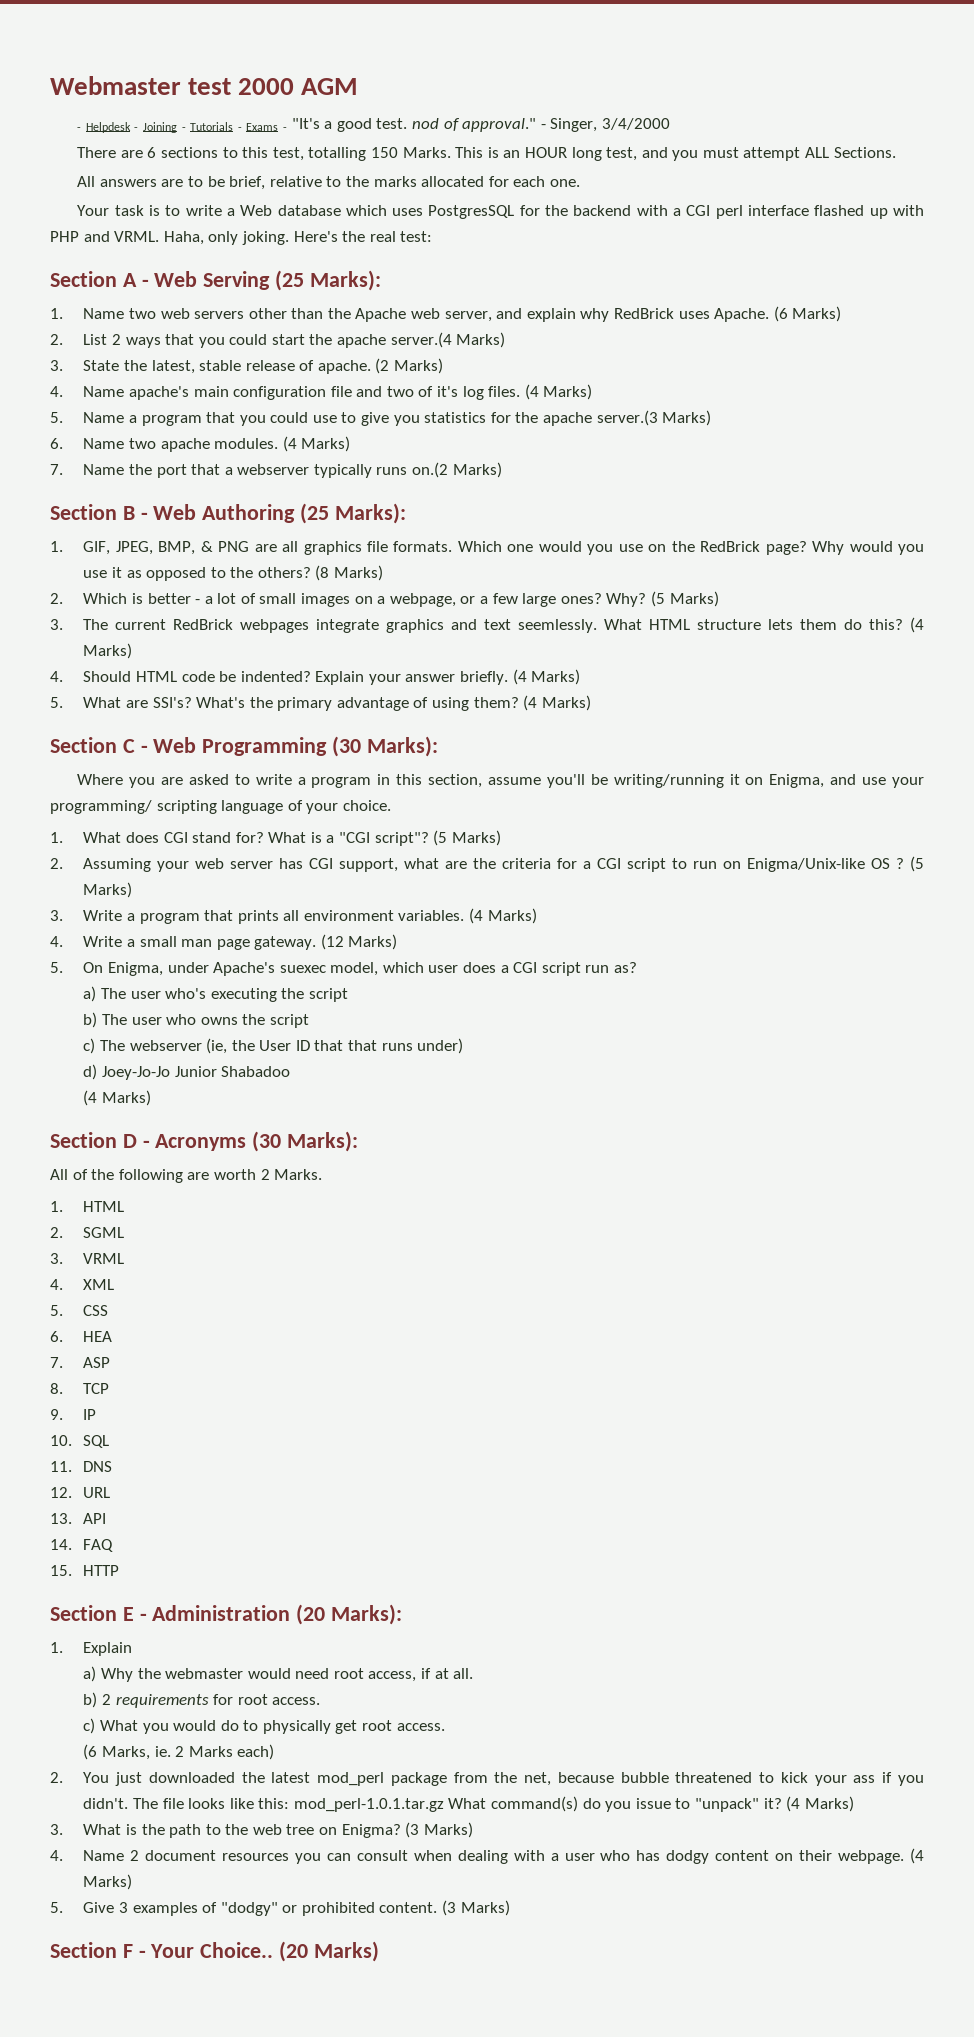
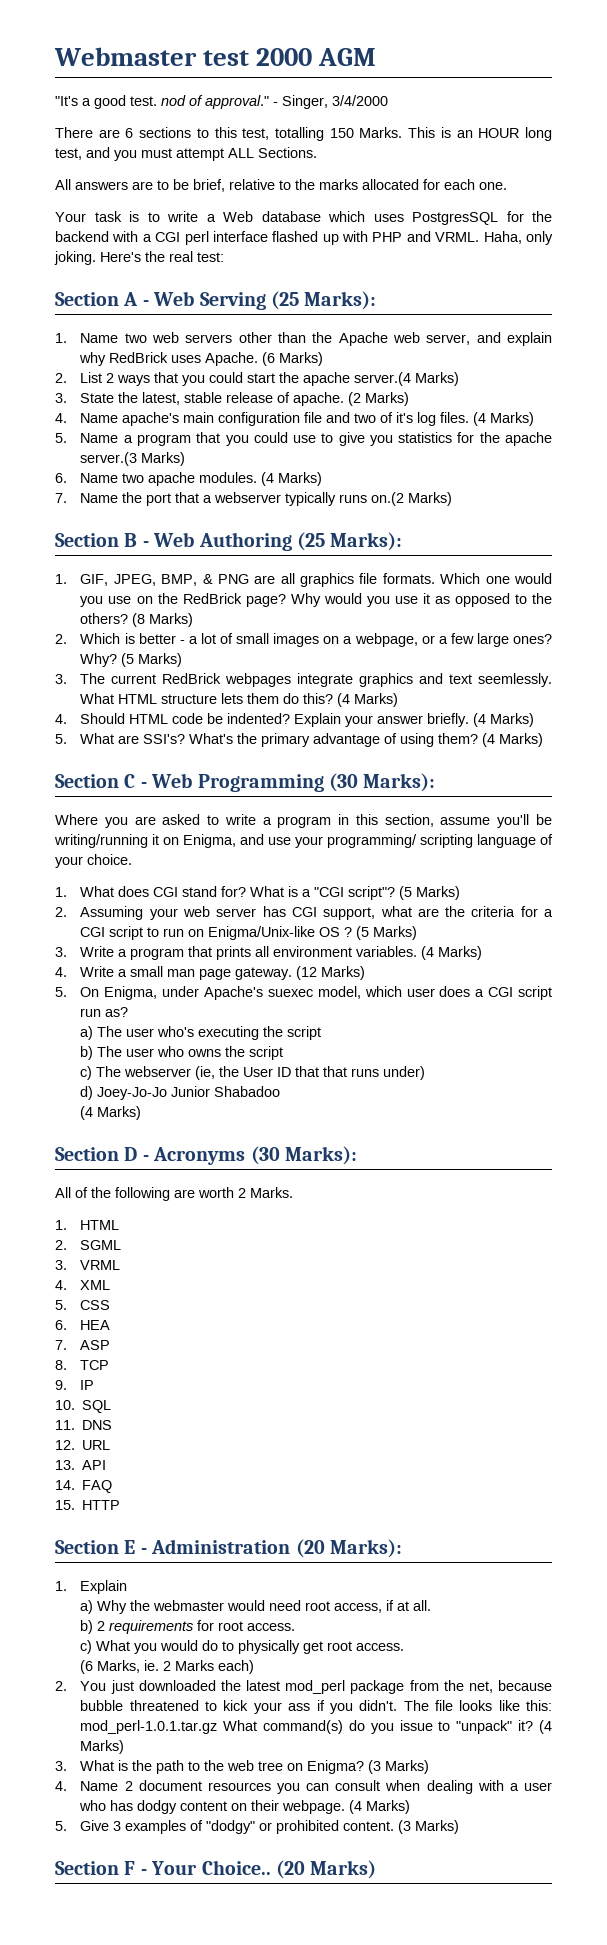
[77,122,287,133] - Helpdesk - Joining - Tutorials - Exams - -> (377, 57) none

